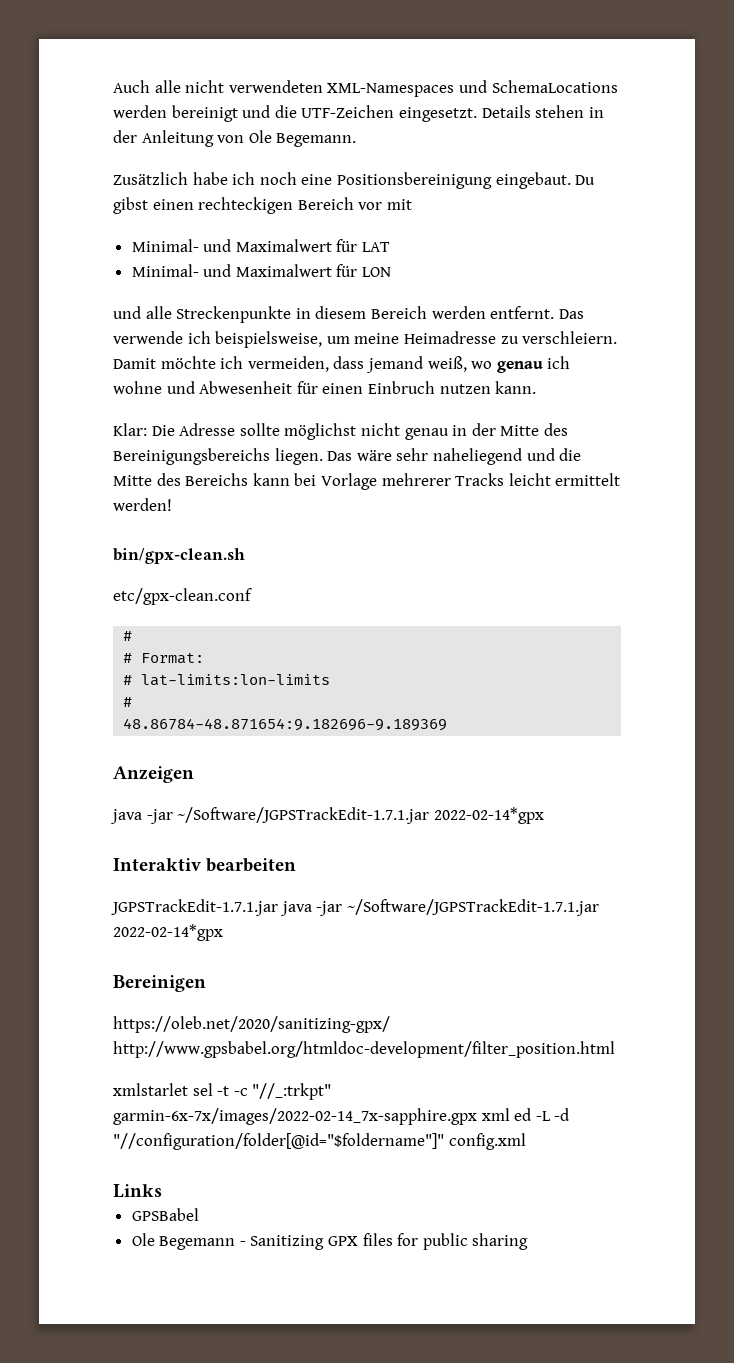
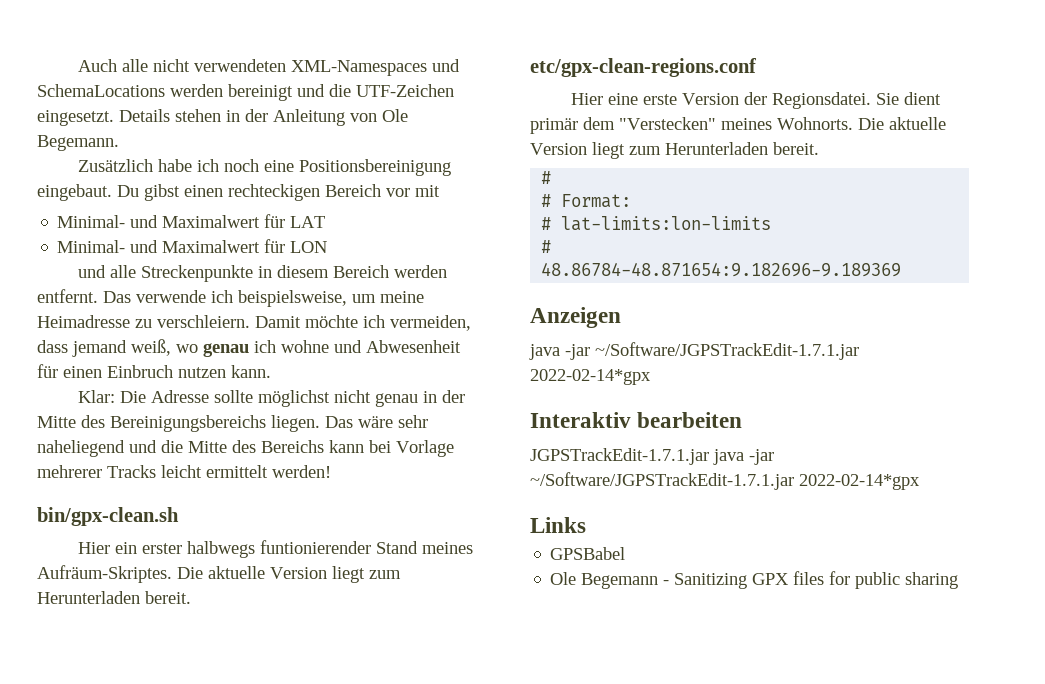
[113,588,252,605] etc/gpx-clean.conf -> [77,540,473,558] [37,565,401,583] [37,591,191,604] [530,58,757,77] [570,92,941,109] [530,117,946,134] [530,142,819,159] Hier ein erster halbwegs funtionierender Stand meines Aufräum-Skriptes. Die aktuelle Version liegt zum Herunterladen bereit. // etc/gpx-clean-regions.conf // Hier eine erste Version der Regionsdatei. Sie dient primär dem "Verstecken" meines Wohnorts. Die aktuelle Version liegt zum Herunterladen bereit.
[113,975,206,992] [113,1016,390,1033] [113,1041,615,1058] [113,1083,332,1100] [113,1108,570,1125] [113,1133,526,1150] // Bereinigen // https://oleb.net/2020/sanitizing-gpx/ http://www.gpsbabel.org/htmldoc-development/filter_position.html // xmlstarlet sel -t -c "//_:trkpt" garmin-6x-7x/images/2022-02-14_7x-sapphire.gpx xml ed -L -d "//configuration/folder[@id="$foldername"]" config.xml -> (920, 482) none

